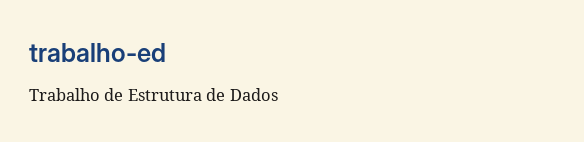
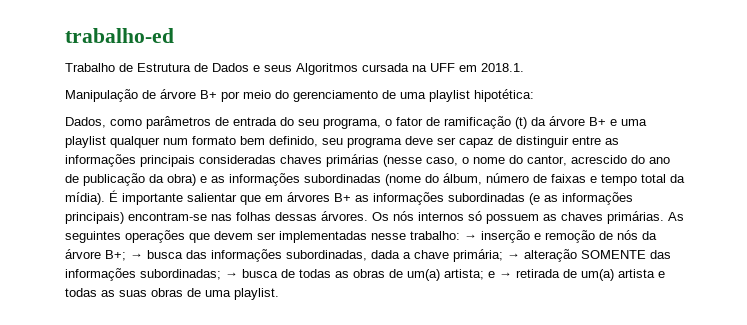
(278, 94) none -> [253,63,524,75] [65,89,534,102] [65,116,647,129] [65,136,619,148] [65,154,670,167] [65,173,685,186] [65,190,633,205] [65,211,684,224] [65,230,657,243] [65,249,671,262] [65,268,665,281] [65,288,279,300] e seus Algoritmos cursada na UFF em 2018.1. // Manipulação de árvore B+ por meio do gerenciamento de uma playlist hipotética: // Dados, como parâmetros de entrada do seu programa, o fator de ramificação (t) da árvore B+ e uma playlist qualquer num formato bem definido, seu programa deve ser capaz de distinguir entre as informações principais consideradas chaves primárias (nesse caso, o nome do cantor, acrescido do ano de publicação da obra) e as informações subordinadas (nome do álbum, número de faixas e tempo total da mídia). É importante salientar que em árvores B+ as informações subordinadas (e as informações principais) encontram-se nas folhas dessas árvores. Os nós internos só possuem as chaves primárias. As seguintes operações que devem ser implementadas nesse trabalho: → inserção e remoção de nós da árvore B+; → busca das informações subordinadas, dada a chave primária; → alteração SOMENTE das informações subordinadas; → busca de todas as obras de um(a) artista; e → retirada de um(a) artista e todas as suas obras de uma playlist.

